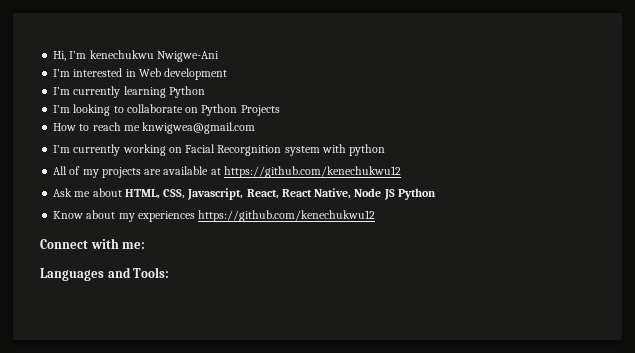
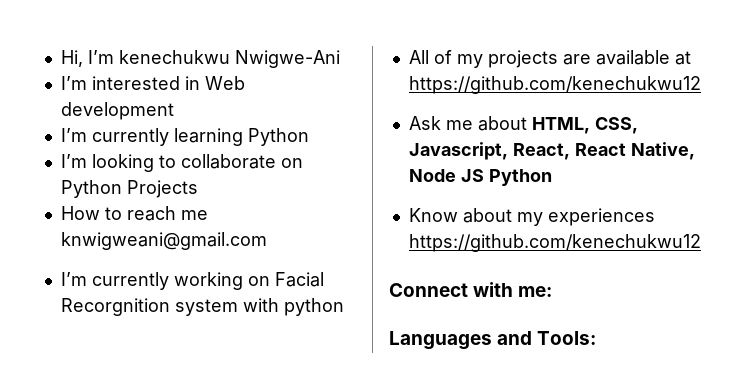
[142,122,256,134] knwigwea@gmail.com -> [60,232,267,250] knwigweani@gmail.com

